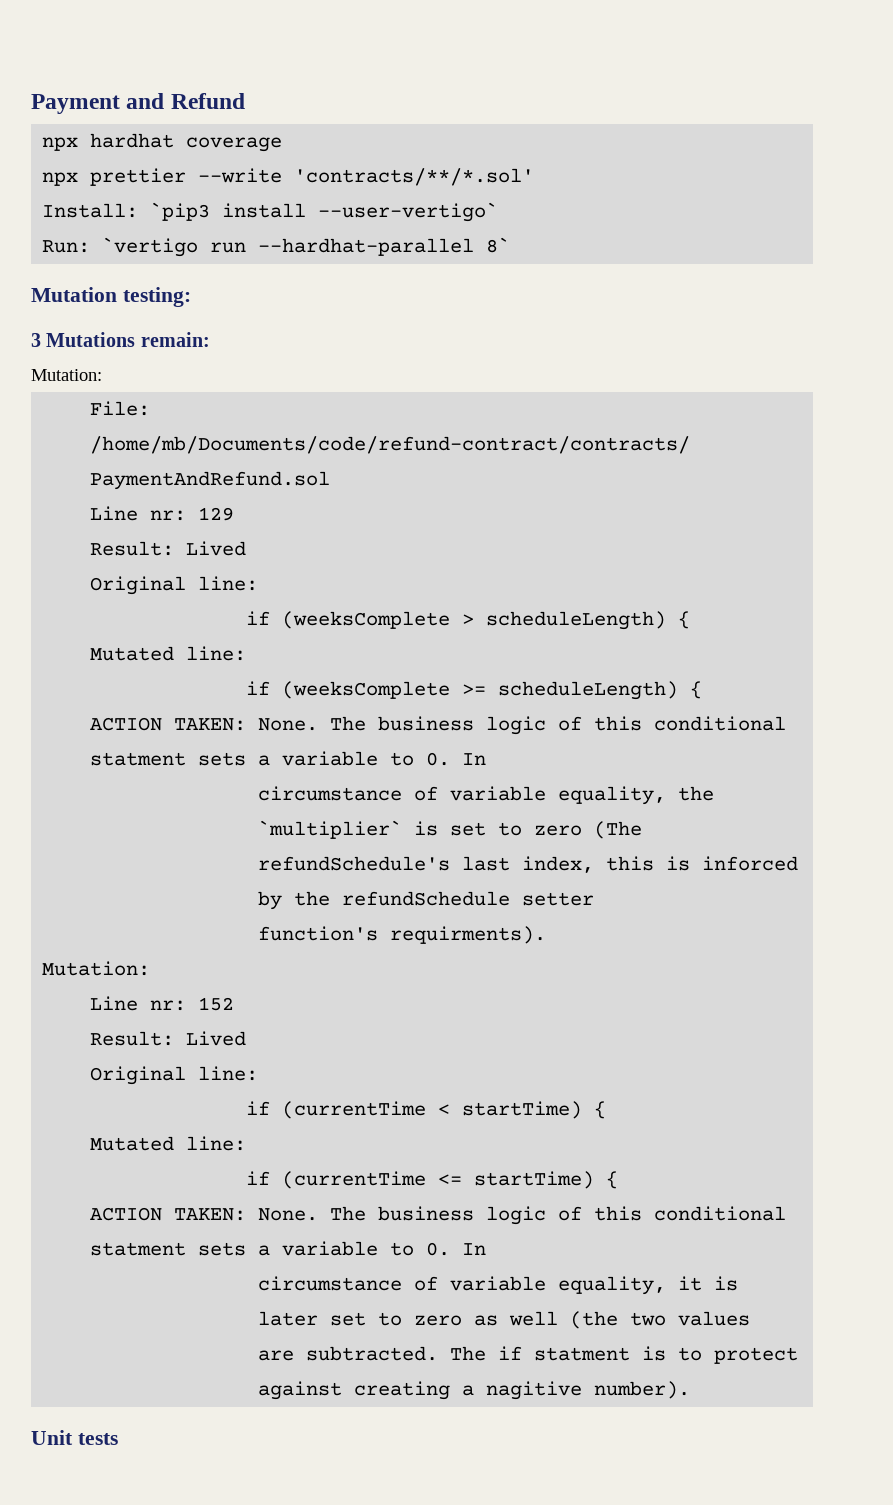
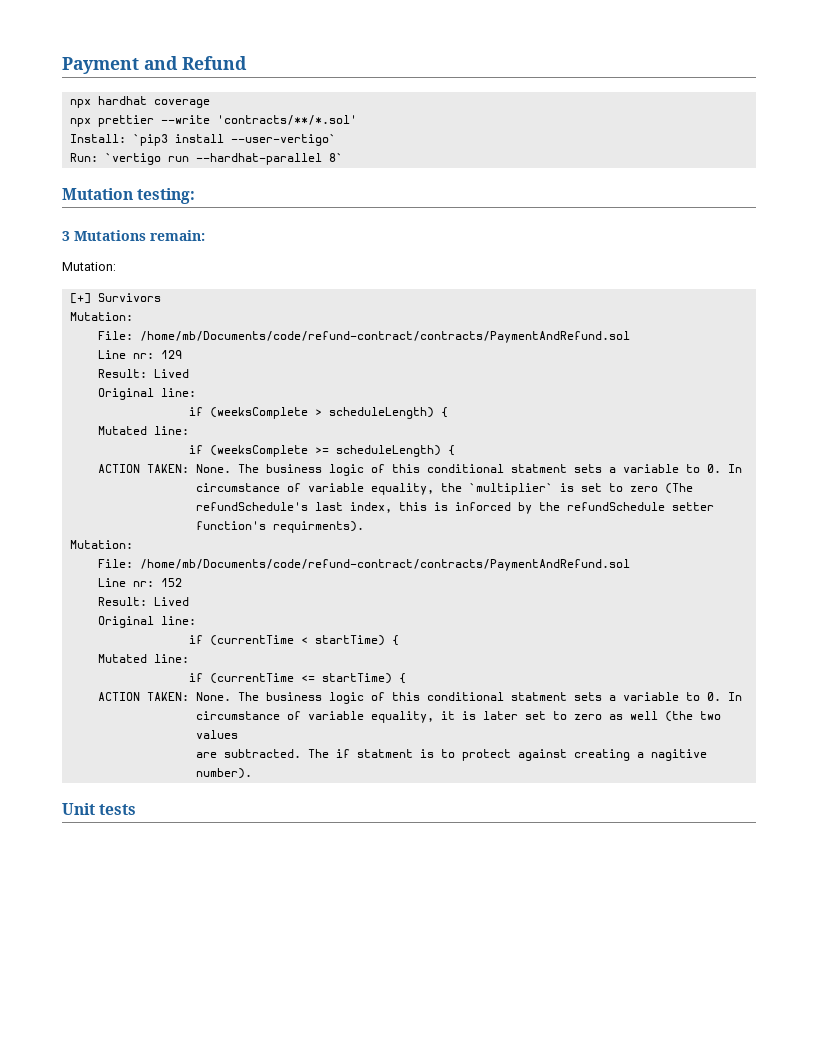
(102, 375) none -> [69,293,161,304] [69,312,133,321] // [+] Survivors // Mutation:
(151, 968) none -> [97,559,630,571] // File: /home/mb/Documents/code/refund-contract/contracts/PaymentAndRefund.sol

